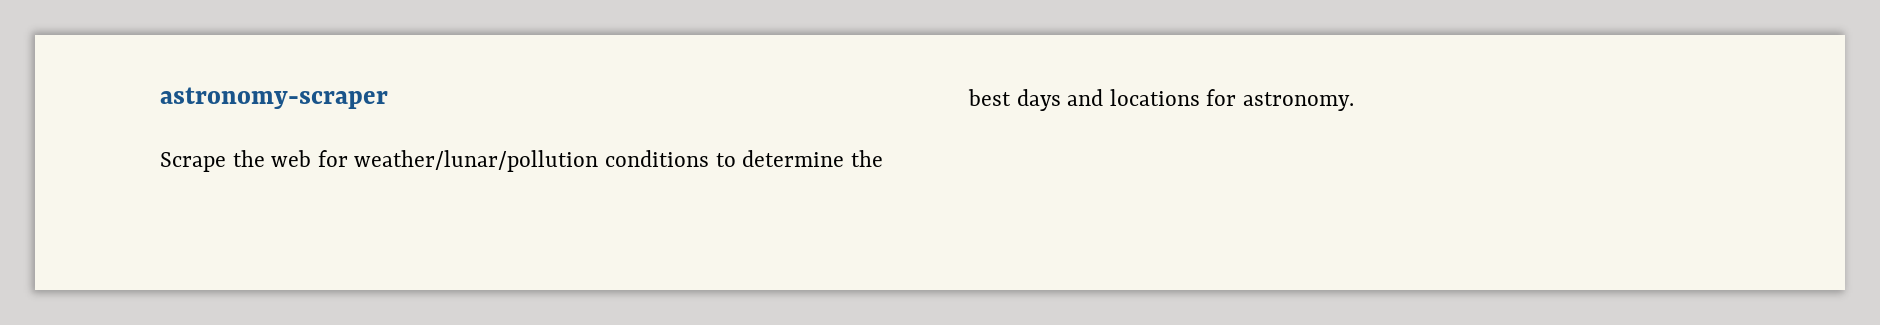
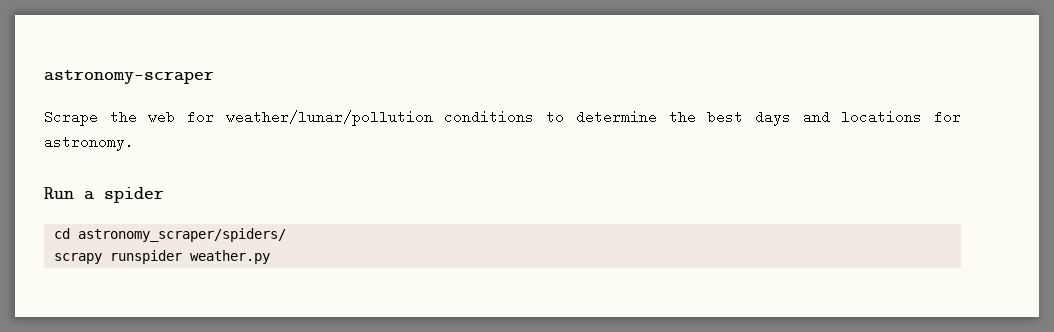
(1355, 101) none -> [44,187,164,203] [53,228,286,242] [53,250,270,264] // Run a spider // cd astronomy_scraper/spiders/ // scrapy runspider weather.py

